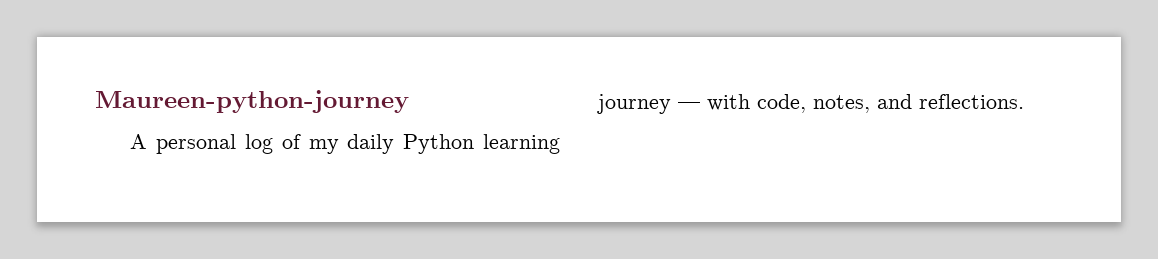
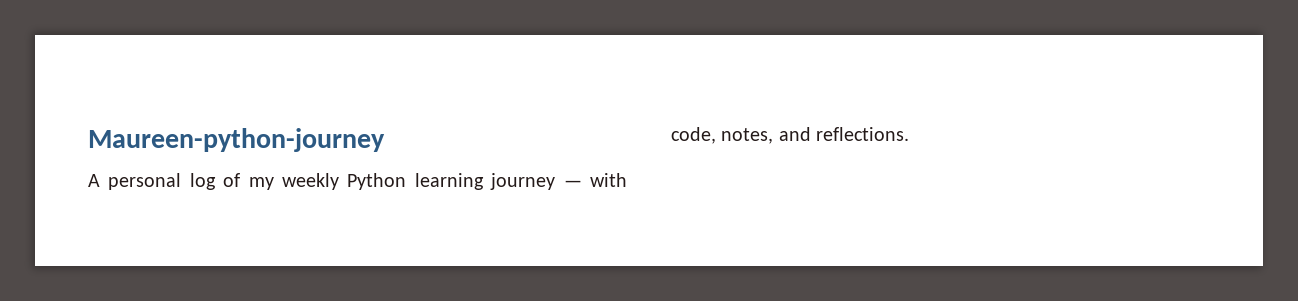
[347,134,395,154] daily -> [282,173,339,190] weekly

